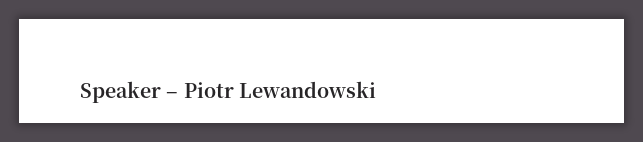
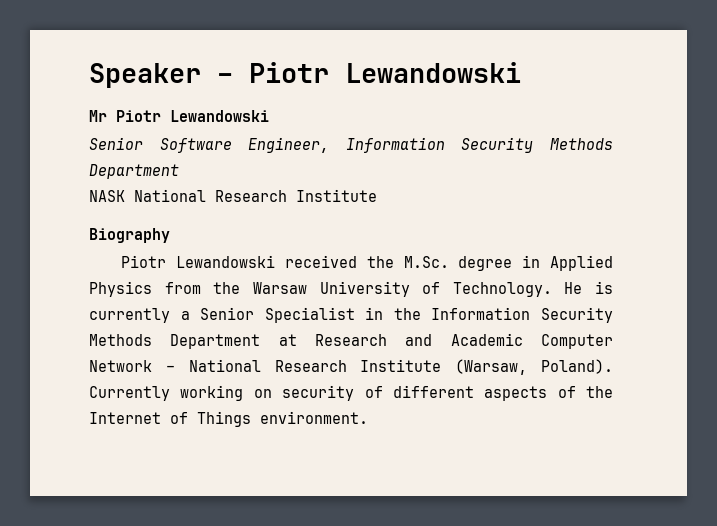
(376, 89) none -> [89,110,269,122] [89,137,613,153] [89,164,179,179] [89,189,377,202] [89,228,170,243] [121,255,613,271] [89,281,613,297] [89,307,613,323] [89,333,613,349] [89,359,613,375] [89,385,613,401] [89,411,368,427] // Mr Piotr Lewandowski // Senior Software Engineer, Information Security Methods Department // NASK National Research Institute // Biography // Piotr Lewandowski received the M.Sc. degree in Applied Physics from the Warsaw University of Technology. He is currently a Senior Specialist in the Information Security Methods Department at Research and Academic Computer Network – National Research Institute (Warsaw, Poland). Currently working on security of different aspects of the Internet of Things environment.

